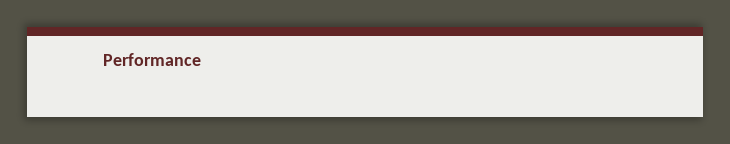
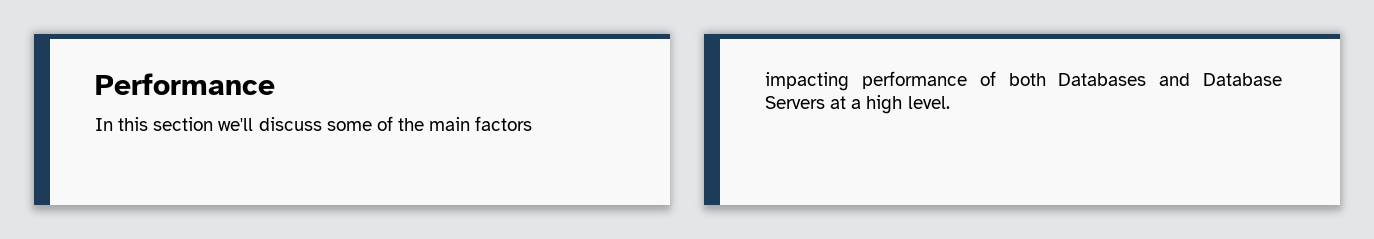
(201, 59) none -> [95,116,533,131] [765,71,1282,91] [765,95,950,114] // In this section we'll discuss some of the main factors impacting performance of both Databases and Database Servers at a high level.

